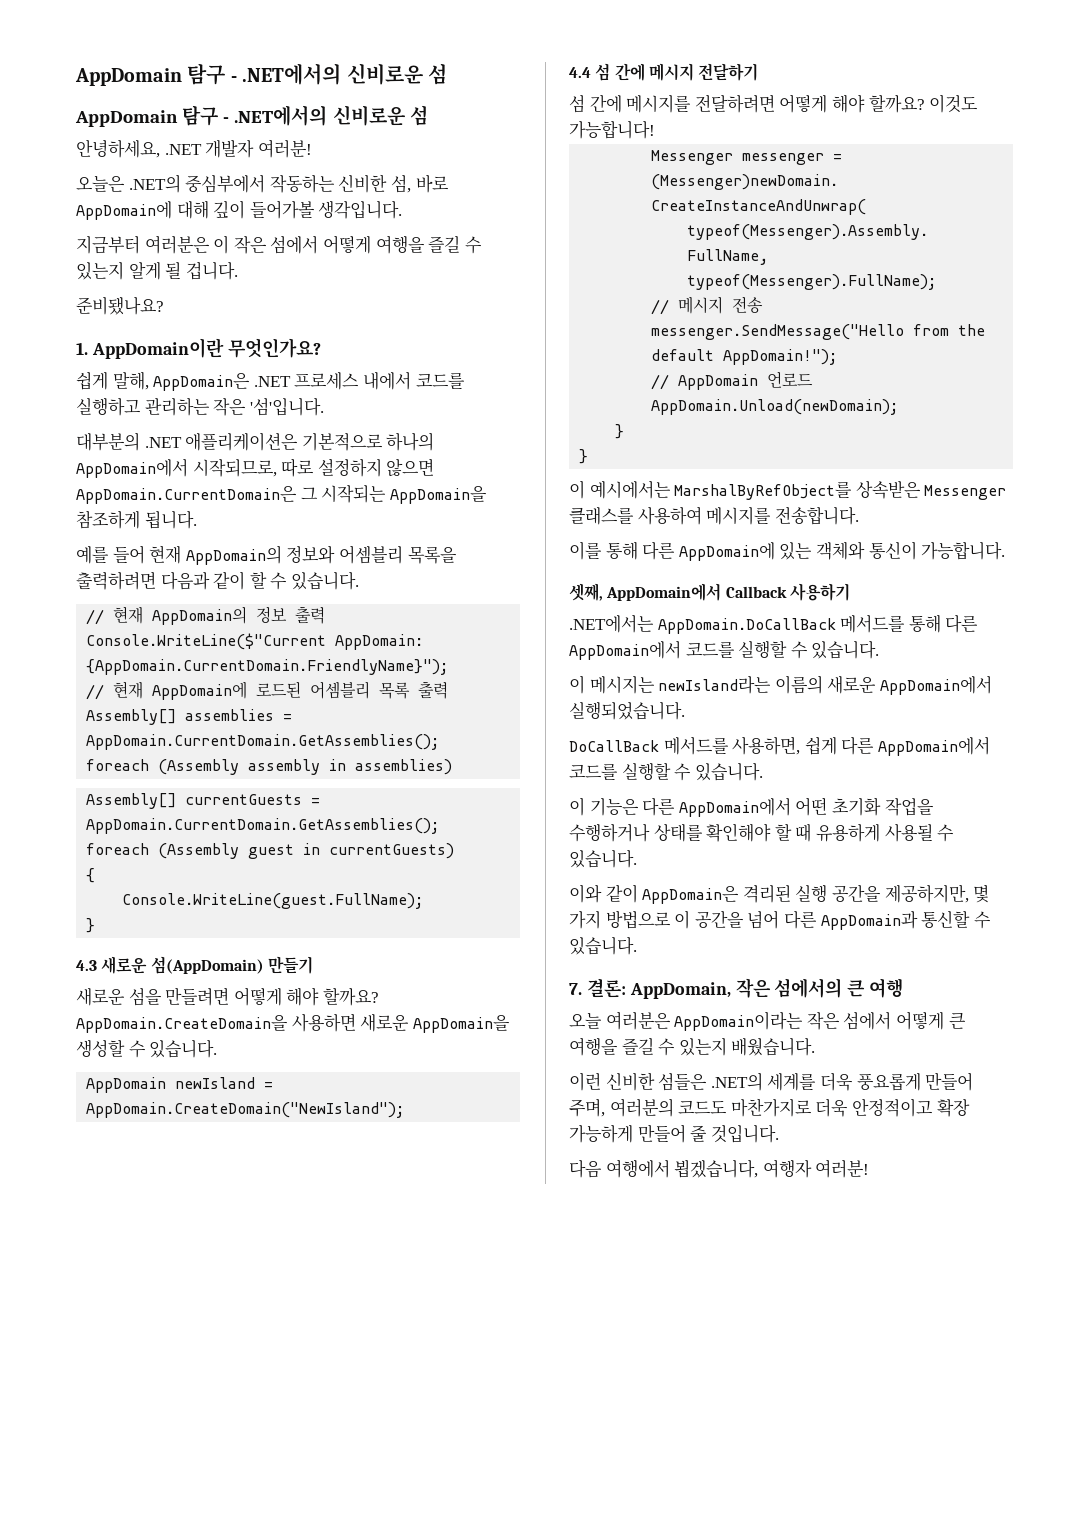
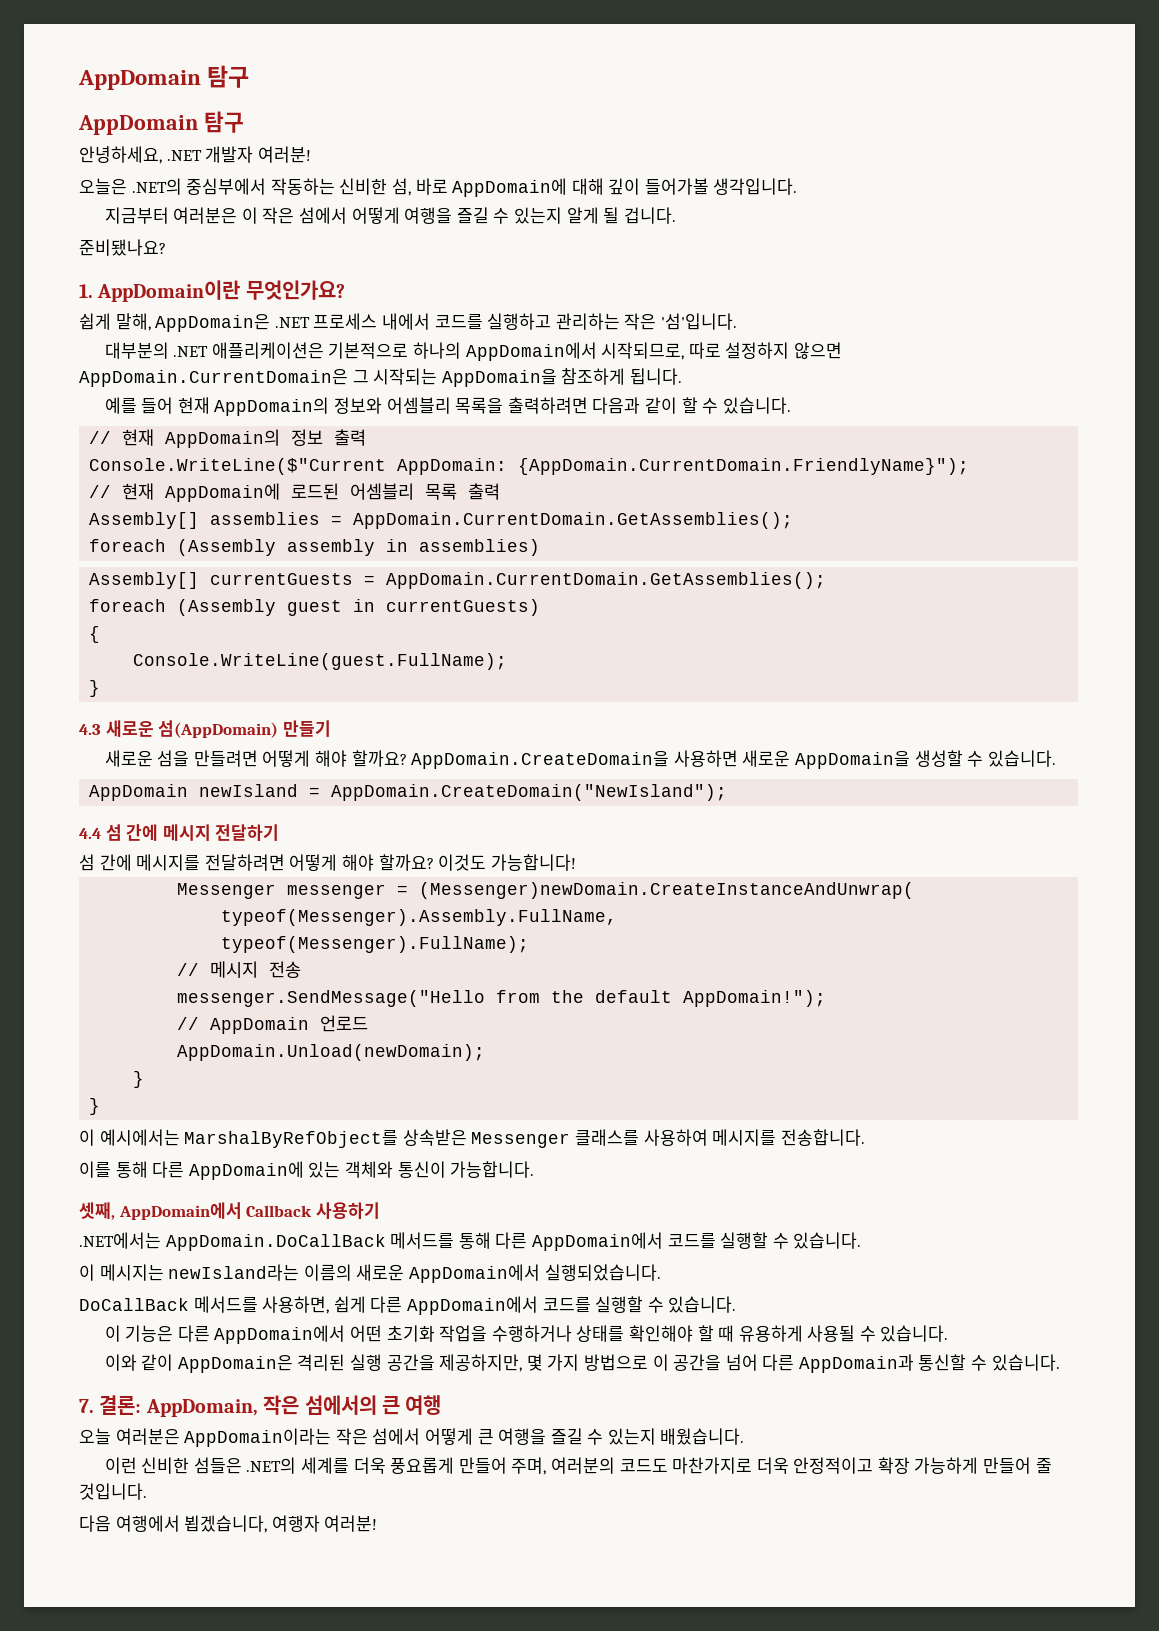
[75,63,447,86] [75,105,428,127] AppDomain 탐구 - .NET에서의 신비로운 섬 // AppDomain 탐구 - .NET에서의 신비로운 섬 -> [78,65,250,90] [78,111,244,135] AppDomain 탐구 // AppDomain 탐구

